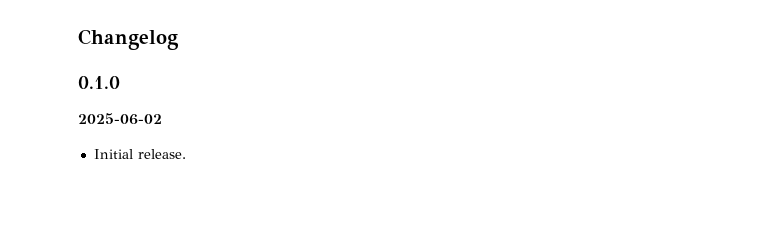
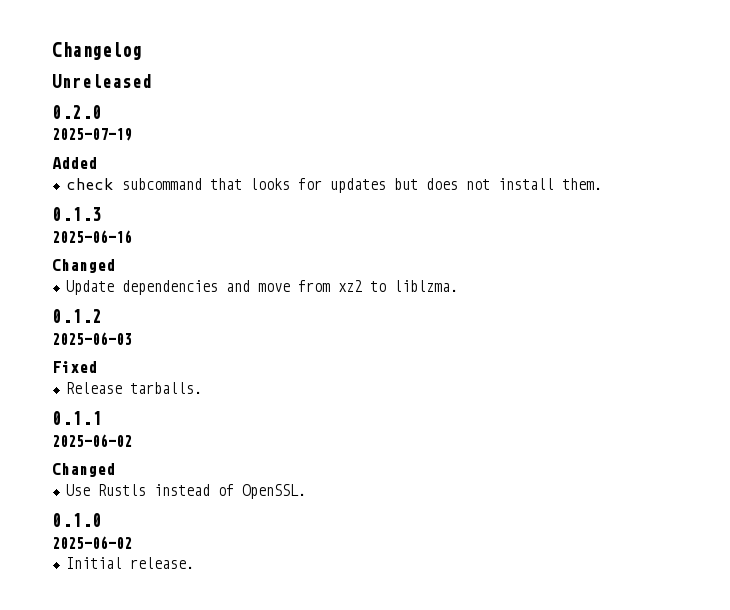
(179, 39) none -> [52,74,152,88] [52,105,102,119] [52,128,132,141] [52,157,97,169] [65,178,602,193] [52,207,102,221] [52,230,132,243] [52,259,115,273] [65,280,458,295] [52,309,102,323] [52,332,132,345] [52,361,97,373] [65,382,202,394] [52,411,102,425] [52,434,132,447] [52,463,115,477] [65,484,306,499] // Unreleased // 0.2.0 // 2025-07-19 // Added // check subcommand that looks for updates but does not install them. // 0.1.3 // 2025-06-16 // Changed // Update dependencies and move from xz2 to liblzma. // 0.1.2 // 2025-06-03 // Fixed // Release tarballs. // 0.1.1 // 2025-06-02 // Changed // Use Rustls instead of OpenSSL.

